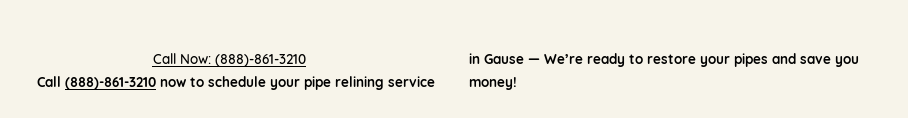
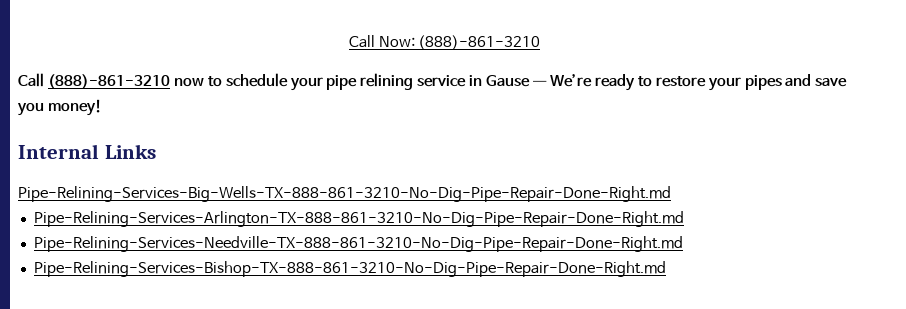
(517, 83) none -> [18,144,156,159] [18,186,671,202] [33,211,684,227] [33,236,683,252] [33,261,666,277] // Internal Links // Pipe-Relining-Services-Big-Wells-TX-888-861-3210-No-Dig-Pipe-Repair-Done-Right.md // Pipe-Relining-Services-Arlington-TX-888-861-3210-No-Dig-Pipe-Repair-Done-Right.md // Pipe-Relining-Services-Needville-TX-888-861-3210-No-Dig-Pipe-Repair-Done-Right.md // Pipe-Relining-Services-Bishop-TX-888-861-3210-No-Dig-Pipe-Repair-Done-Right.md

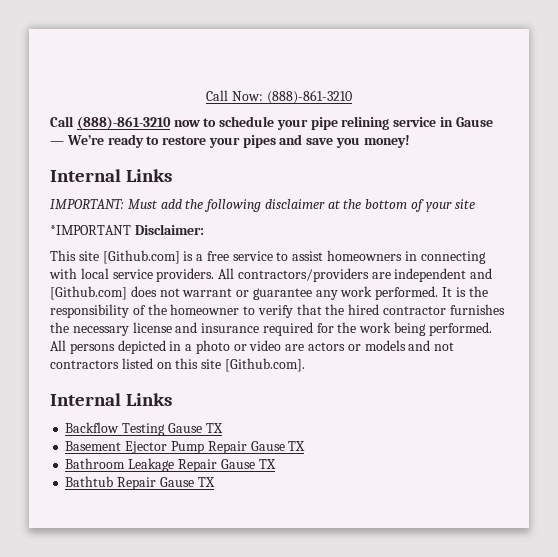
[18,186,671,202] [33,211,684,227] [33,236,683,252] [33,261,666,277] Pipe-Relining-Services-Big-Wells-TX-888-861-3210-No-Dig-Pipe-Repair-Done-Right.md // Pipe-Relining-Services-Arlington-TX-888-861-3210-No-Dig-Pipe-Repair-Done-Right.md // Pipe-Relining-Services-Needville-TX-888-861-3210-No-Dig-Pipe-Repair-Done-Right.md // Pipe-Relining-Services-Bishop-TX-888-861-3210-No-Dig-Pipe-Repair-Done-Right.md -> [50,199,475,212] [50,224,204,235] [50,250,486,264] [49,268,493,282] [50,286,488,300] [50,304,505,318] [50,322,492,336] [50,340,455,354] [50,358,305,372] [50,393,173,406] [65,422,223,436] [65,441,306,454] [65,458,276,472] [65,476,215,490] IMPORTANT: Must add the following disclaimer at the bottom of your site // *IMPORTANT Disclaimer: // This site [Github.com] is a free service to assist homeowners in connecting with local service providers. All contractors/providers are independent and [Github.com] does not warrant or guarantee any work performed. It is the responsibility of the homeowner to verify that the hired contractor furnishes the necessary license and insurance required for the work being performed. All persons depicted in a photo or video are actors or models and not contractors listed on this site [Github.com]. // Internal Links // Backflow Testing Gause TX // Basement Ejector Pump Repair Gause TX // Bathroom Leakage Repair Gause TX // Bathtub Repair Gause TX

